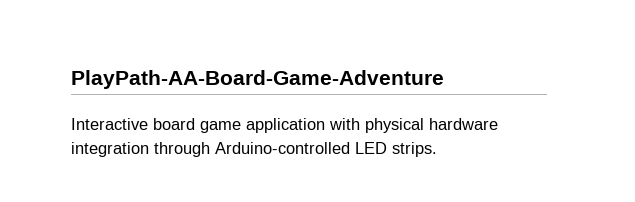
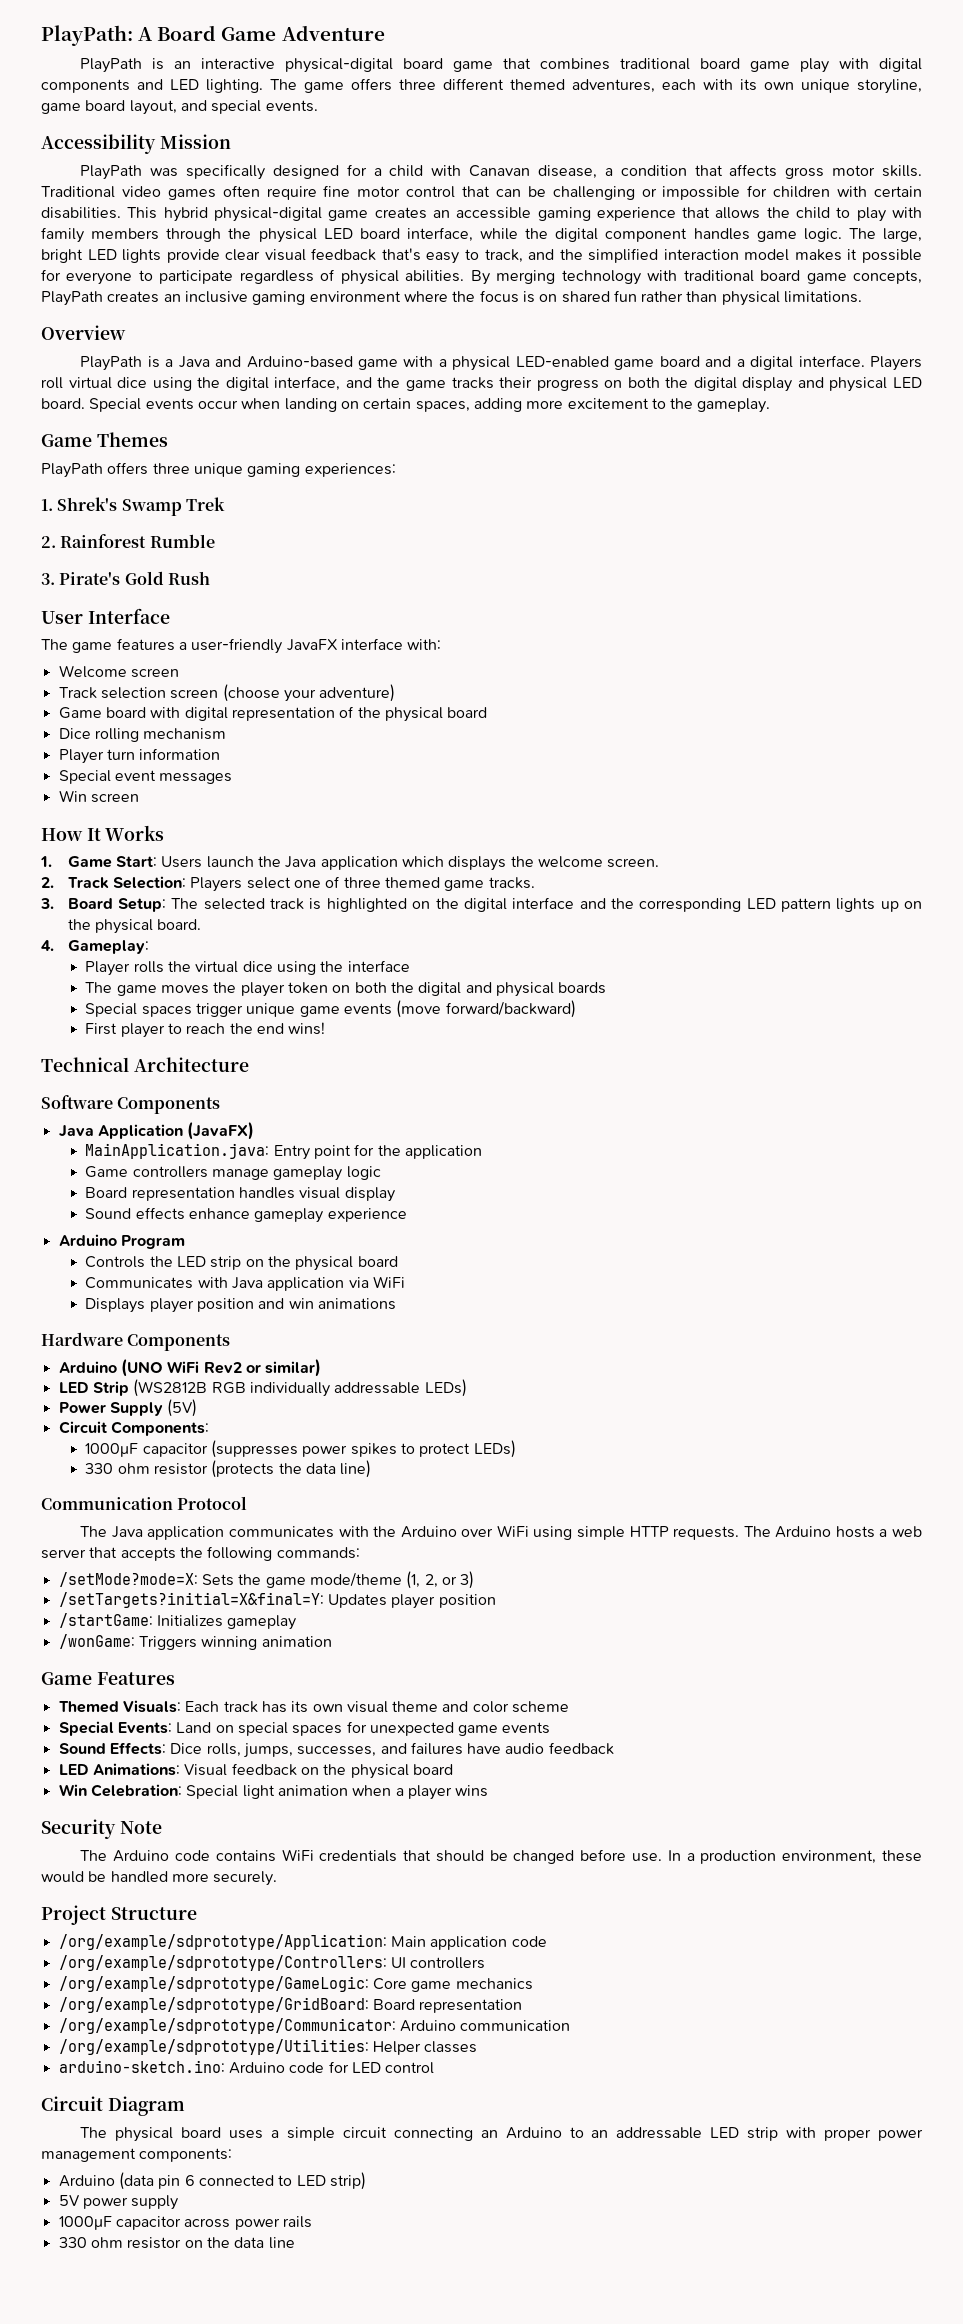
[71,70,444,89] [71,118,498,133] [71,142,437,157] PlayPath-AA-Board-Game-Adventure // Interactive board game application with physical hardware integration through Arduino-controlled LED strips. -> [41,25,385,46] [80,58,922,73] [41,78,922,94] [41,100,318,115] [41,134,231,154] [80,164,922,180] [41,185,922,200] [41,207,922,222] [41,227,922,243] [41,248,922,264] [41,269,923,285] [41,290,863,306] [41,325,126,340] [80,355,922,371] [41,376,922,392] [41,398,771,413] [41,432,168,447] [41,462,396,478] [41,497,225,516] [41,534,215,548] [41,571,210,585] [41,608,170,624] [41,638,442,654] [58,665,179,678] [58,684,396,702] [58,706,488,722] [58,728,227,742] [58,748,221,764] [58,770,233,784] [58,790,139,803] [41,825,165,841] [40,856,660,871] [41,876,535,892] [40,897,923,912] [67,919,202,934] [41,940,149,954] [85,960,410,976] [85,982,607,997] [85,1000,576,1018] [85,1022,326,1038] [41,1057,249,1072] [41,1095,221,1114] [58,1122,255,1140] [85,1143,482,1160] [85,1166,381,1181] [85,1187,395,1202] [85,1207,407,1223] [58,1234,185,1249] [85,1256,398,1271] [85,1276,405,1291] [85,1298,396,1313] [41,1332,231,1351] [58,1359,322,1377] [58,1379,467,1397] [58,1399,198,1417] [58,1421,209,1436] [85,1440,516,1458] [85,1460,372,1478] [41,1496,248,1510] [80,1525,922,1540] [41,1546,360,1561] [58,1571,475,1589] [58,1592,496,1609] [58,1613,297,1630] [58,1634,332,1650] [41,1672,175,1685] [58,1700,570,1713] [58,1721,551,1736] [58,1742,614,1758] [58,1763,453,1779] [58,1784,489,1800] [41,1819,162,1839] [80,1849,922,1864] [41,1871,278,1886] [41,1905,197,1925] [58,1934,547,1950] [58,1955,486,1971] [58,1976,533,1992] [58,1997,523,2013] [58,2018,571,2034] [58,2039,478,2055] [58,2060,435,2074] [41,2096,185,2116] [80,2127,923,2142] [41,2148,233,2162] [58,2172,366,2190] [58,2195,179,2210] [58,2216,312,2230] [58,2237,295,2249] PlayPath: A Board Game Adventure // PlayPath is an interactive physical-digital board game that combines traditional board game play with digital components and LED lighting. The game offers three different themed adventures, each with its own unique storyline, game board layout, and special events. // Accessibility Mission // PlayPath was specifically designed for a child with Canavan disease, a condition that affects gross motor skills. Traditional video games often require fine motor control that can be challenging or impossible for children with certain disabilities. This hybrid physical-digital game creates an accessible gaming experience that allows the child to play with family members through the physical LED board interface, while the digital component handles game logic. The large, bright LED lights provide clear visual feedback that's easy to track, and the simplified interaction model makes it possible for everyone to participate regardless of physical abilities. By merging technology with traditional board game concepts, PlayPath creates an inclusive gaming environment where the focus is on shared fun rather than physical limitations. // Overview // PlayPath is a Java and Arduino-based game with a physical LED-enabled game board and a digital interface. Players roll virtual dice using the digital interface, and the game tracks their progress on both the digital display and physical LED board. Special events occur when landing on certain spaces, adding more excitement to the gameplay. // Game Themes // PlayPath offers three unique gaming experiences: // 1. Shrek's Swamp Trek // 2. Rainforest Rumble // 3. Pirate's Gold Rush // User Interface // The game features a user-friendly JavaFX interface with: // Welcome screen // Track selection screen (choose your adventure) // Game board with digital representation of the physical board // Dice rolling mechanism // Player turn information // Special event messages // Win screen // How It Works // 1. Game Start: Users launch the Java application which displays the welcome screen. // 2. Track Selection: Players select one of three themed game tracks. // 3. Board Setup: The selected track is highlighted on the digital interface and the corresponding LED pattern lights up on the physical board. // 4. Gameplay: // Player rolls the virtual dice using the interface // The game moves the player token on both the digital and physical boards // Special spaces trigger unique game events (move forward/backward) // First player to reach the end wins! // Technical Architecture // Software Components // Java Application (JavaFX) // MainApplication.java: Entry point for the application // Game controllers manage gameplay logic // Board representation handles visual display // Sound effects enhance gameplay experience // Arduino Program // Controls the LED strip on the physical board // Communicates with Java application via WiFi // Displays player position and win animations // Hardware Components // Arduino (UNO WiFi Rev2 or similar) // LED Strip (WS2812B RGB individually addressable LEDs) // Power Supply (5V) // Circuit Components: // 1000μF capacitor (suppresses power spikes to protect LEDs) // 330 ohm resistor (protects the data line) // Communication Protocol // The Java application communicates with the Arduino over WiFi using simple HTTP requests. The Arduino hosts a web server that accepts the following commands: // /setMode?mode=X: Sets the game mode/theme (1, 2, or 3) // /setTargets?initial=X&final=Y: Updates player position // /startGame: Initializes gameplay // /wonGame: Triggers winning animation // Game Features // Themed Visuals: Each track has its own visual theme and color scheme // Special Events: Land on special spaces for unexpected game events // Sound Effects: Dice rolls, jumps, successes, and failures have audio feedback // LED Animations: Visual feedback on the physical board // Win Celebration: Special light animation when a player wins // Security Note // The Arduino code contains WiFi credentials that should be changed before use. In a production environment, these would be handled more securely. // Project Structure // /org/example/sdprototype/Application: Main application code // /org/example/sdprototype/Controllers: UI controllers // /org/example/sdprototype/GameLogic: Core game mechanics // /org/example/sdprototype/GridBoard: Board representation // /org/example/sdprototype/Communicator: Arduino communication // /org/example/sdprototype/Utilities: Helper classes // arduino-sketch.ino: Arduino code for LED control // Circuit Diagram // The physical board uses a simple circuit connecting an Arduino to an addressable LED strip with proper power management components: // Arduino (data pin 6 connected to LED strip) // 5V power supply // 1000μF capacitor across power rails // 330 ohm resistor on the data line

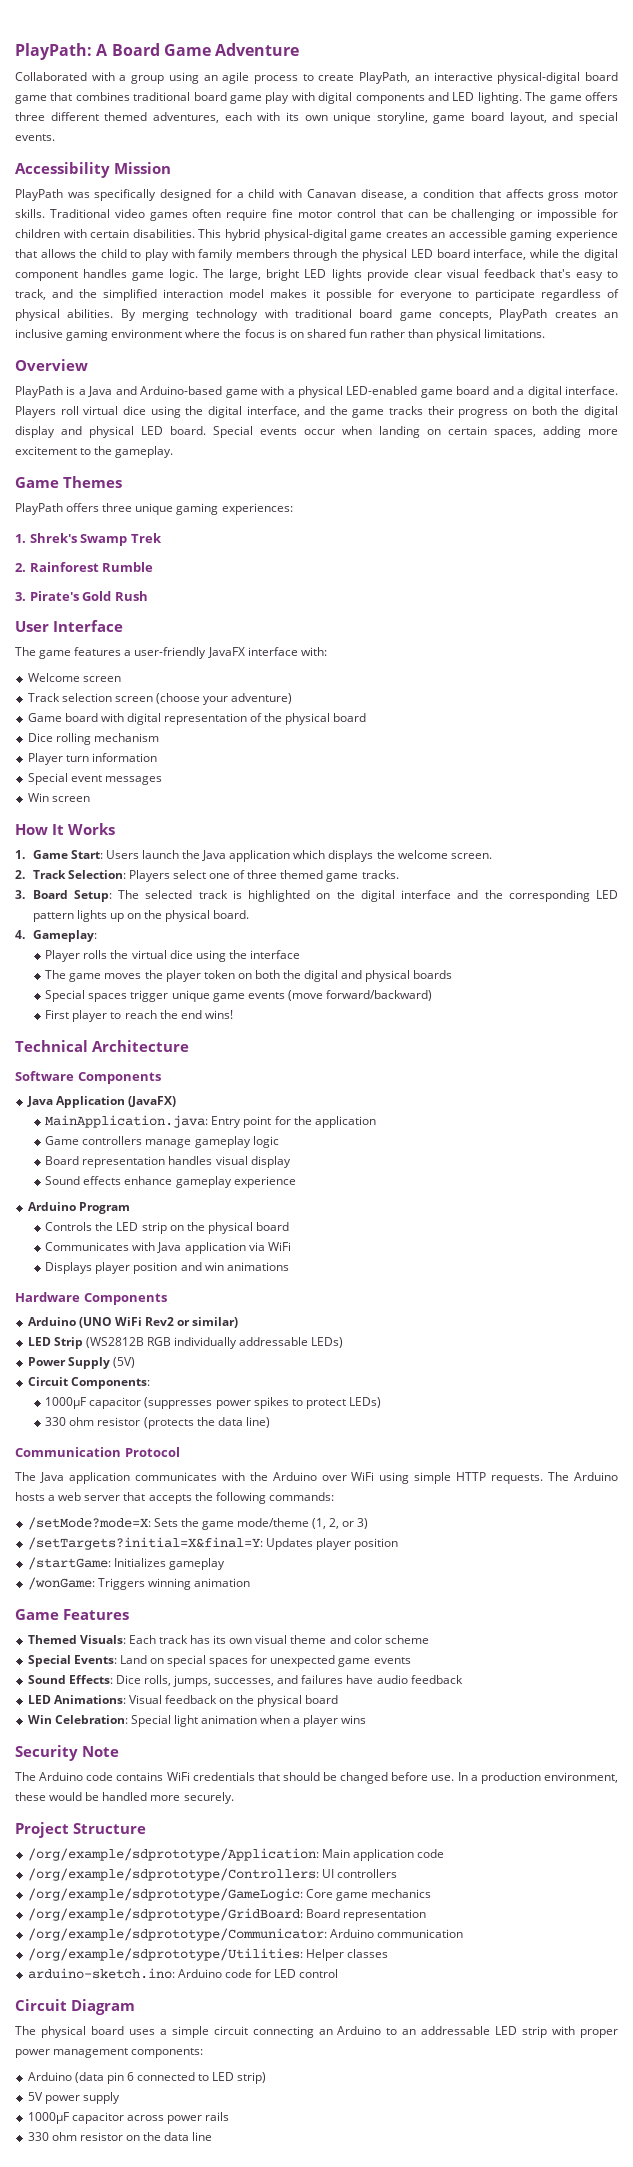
[80,58,165,73] PlayPath is -> [15,72,411,84] Collaborated with a group using an agile process to create PlayPath,

